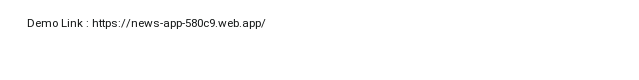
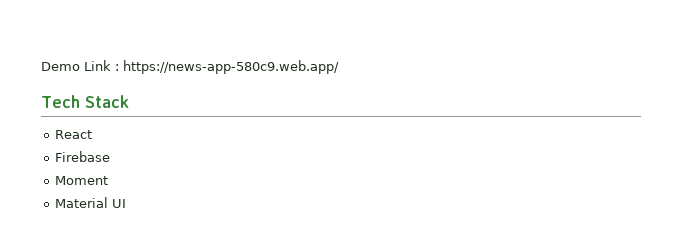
(267, 24) none -> [41,95,129,108] [55,130,93,139] [55,151,111,162] [55,176,109,185] [55,197,127,208] // Tech Stack // React // Firebase // Moment // Material UI

